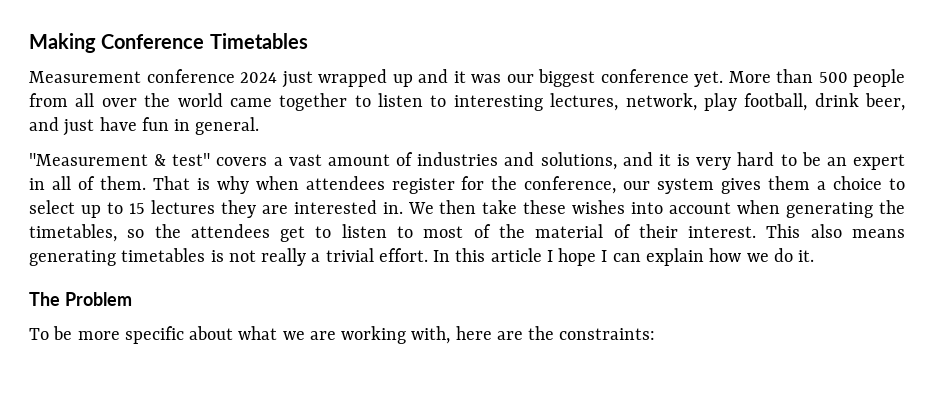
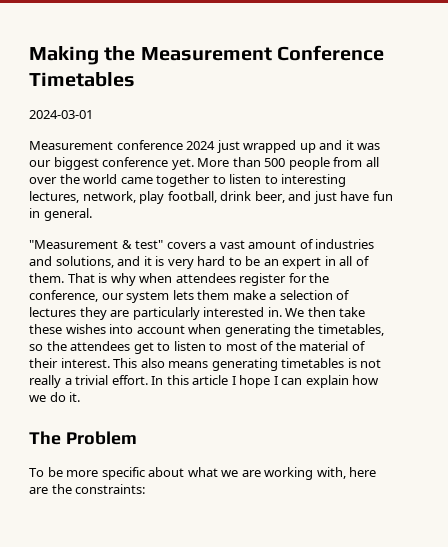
(96, 43) none -> [104,46,272,61] the Measurement
(308, 41) none -> [29,110,93,119] // 2024-03-01
[721,176,905,194] [29,200,145,218] gives them a choice to select up to 15 -> [172,290,351,300] lets them make a selection of
(288, 209) none -> [132,307,200,320] particularly

